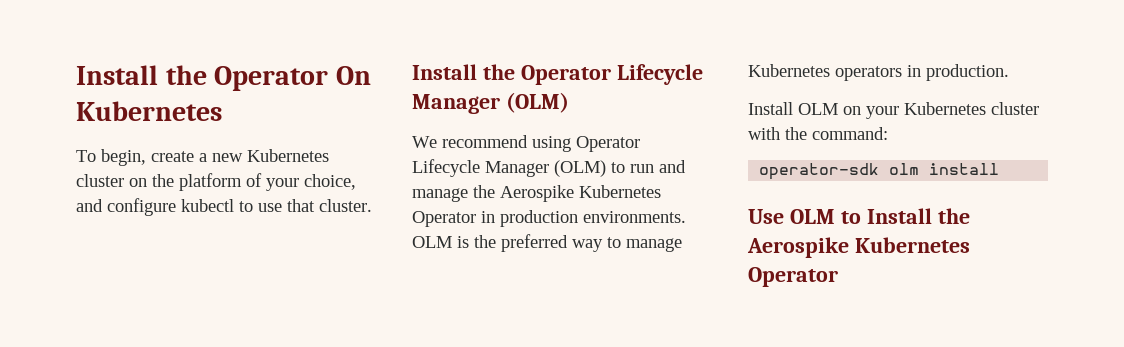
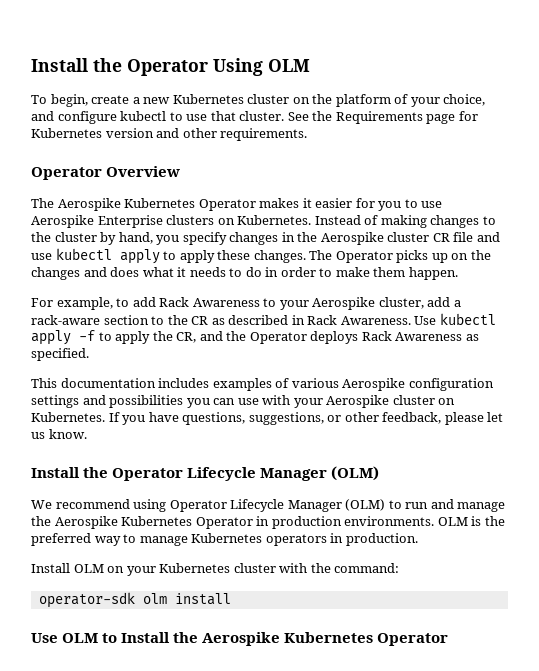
[76,65,371,91] [76,101,222,121] Install the Operator On Kubernetes -> [31,58,310,76] Install the Operator Using OLM
(372, 205) none -> [287,111,478,124] [31,128,308,141] [31,166,181,180] [31,198,443,211] [31,215,496,228] [31,232,500,245] [31,248,491,264] [31,267,458,280] [31,297,461,310] [31,313,496,325] [31,330,479,345] [31,348,89,361] [31,378,494,391] [31,395,456,408] [31,412,504,425] [31,429,87,439] See the Requirements page for Kubernetes version and other requirements. // Operator Overview // The Aerospike Kubernetes Operator makes it easier for you to use Aerospike Enterprise clusters on Kubernetes. Instead of making changes to the cluster by hand, you specify changes in the Aerospike cluster CR file and use kubectl apply to apply these changes. The Operator picks up on the changes and does what it needs to do in order to make them happen. // For example, to add Rack Awareness to your Aerospike cluster, add a rack-aware section to the CR as described in Rack Awareness. Use kubectl apply -f to apply the CR, and the Operator deploys Rack Awareness as specified. // This documentation includes examples of various Aerospike configuration settings and possibilities you can use with your Aerospike cluster on Kubernetes. If you have questions, suggestions, or other feedback, please let us know.

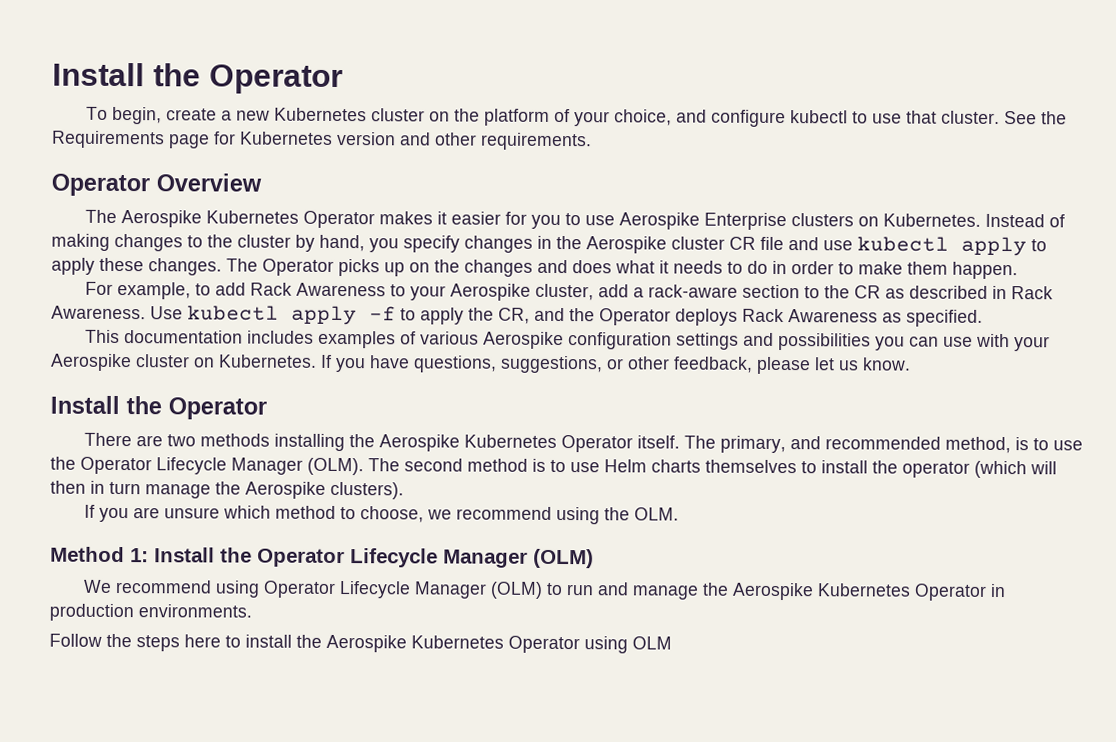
[31,58,310,76] Install the Operator Using OLM -> [52,62,343,95] Install the Operator
(184, 474) none -> [83,432,1083,454] [50,456,1057,479] [50,480,404,500] [83,504,679,525] [50,546,345,568] // There are two methods installing the Aerospike Kubernetes Operator itself. The primary, and recommended method, is to use the Operator Lifecycle Manager (OLM). The second method is to use Helm charts themselves to install the operator (which will then in turn manage the Aerospike clusters). // If you are unsure which method to choose, we recommend using the OLM. // Method 1: Install the Operator
[437,516,505,526] [31,533,418,546] [31,563,400,576] [38,592,231,608] [31,632,449,646] OLM is the preferred way to manage Kubernetes operators in production. // Install OLM on your Kubernetes cluster with the command: // operator-sdk olm install // Use OLM to Install the Aerospike Kubernetes Operator -> [49,633,672,654] // Follow the steps here to install the Aerospike Kubernetes Operator using OLM

